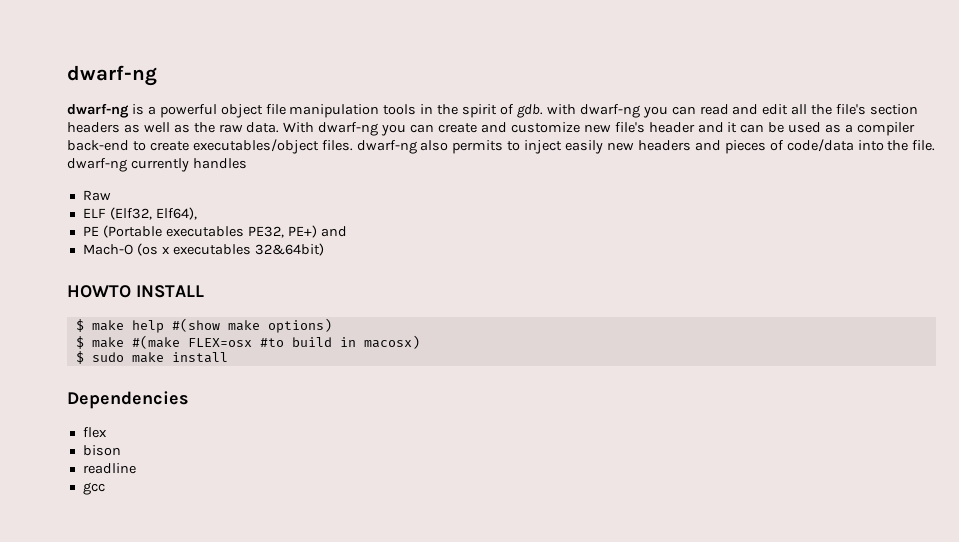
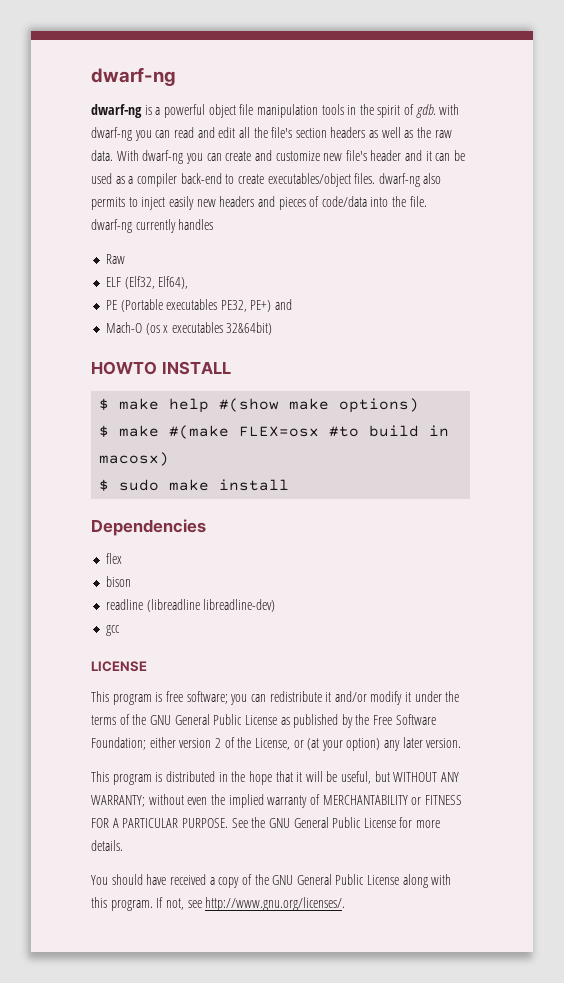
(136, 468) none -> [146,599,276,612] (libreadline libreadline-dev)
(105, 488) none -> [91,661,147,672] [91,691,460,705] [91,714,436,728] [91,737,462,751] [91,771,460,785] [91,794,462,808] [91,817,441,828] [91,840,123,851] [91,874,452,888] [91,897,346,911] // LICENSE // This program is free software; you can redistribute it and/or modify it under the terms of the GNU General Public License as published by the Free Software Foundation; either version 2 of the License, or (at your option) any later version. // This program is distributed in the hope that it will be useful, but WITHOUT ANY WARRANTY; without even the implied warranty of MERCHANTABILITY or FITNESS FOR A PARTICULAR PURPOSE. See the GNU General Public License for more details. // You should have received a copy of the GNU General Public License along with this program. If not, see http://www.gnu.org/licenses/.

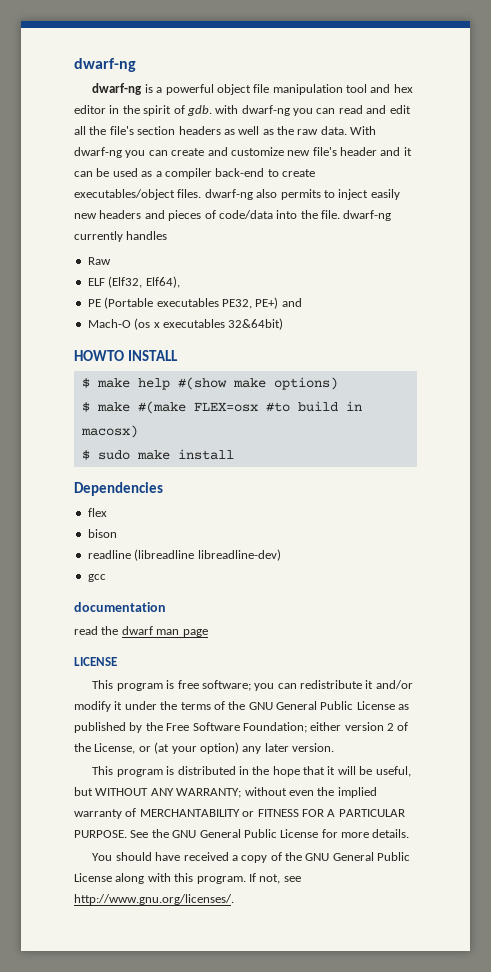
[321,104,344,115] tools -> [345,84,413,93] [74,105,106,114] tool and hex editor
(120, 630) none -> [74,602,166,612] [74,626,208,637] // documentation // read the dwarf man page

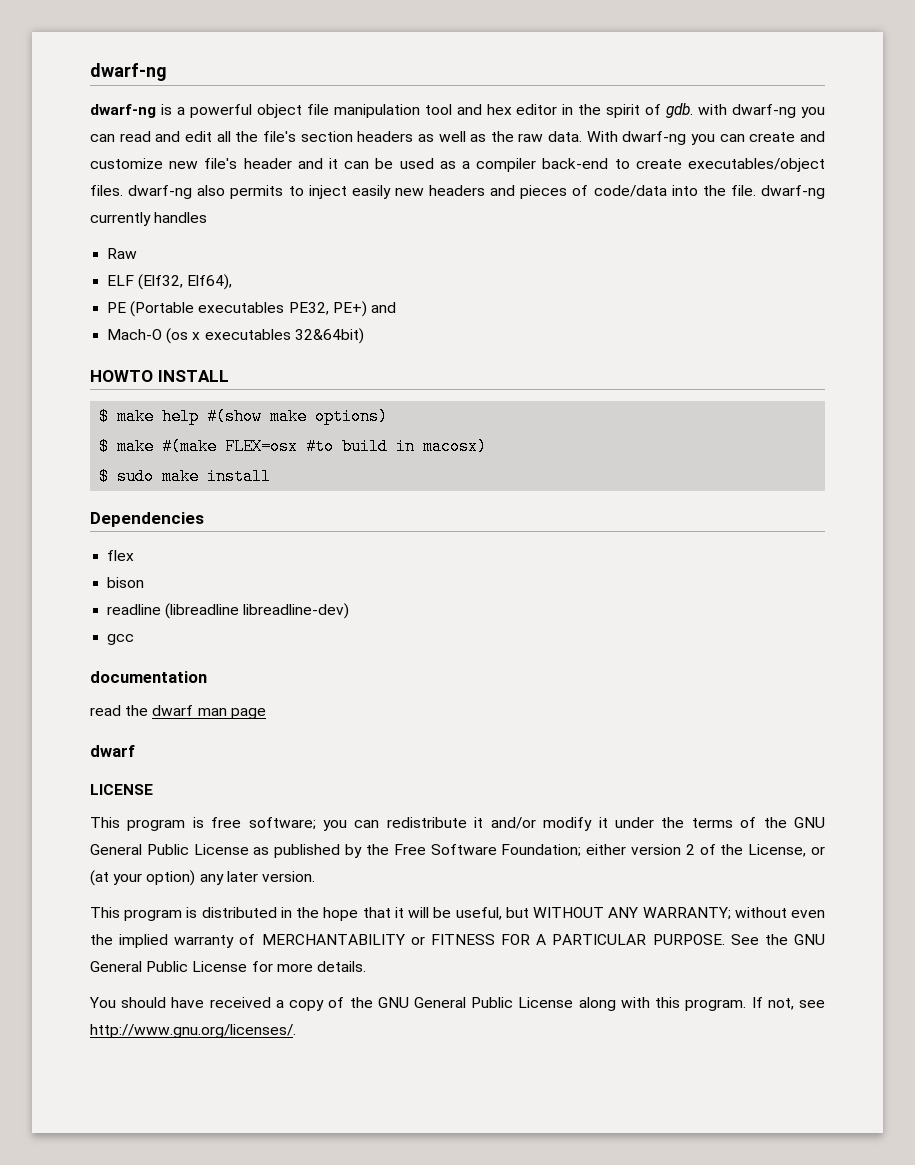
(208, 633) none -> [90,745,135,757] // dwarf

